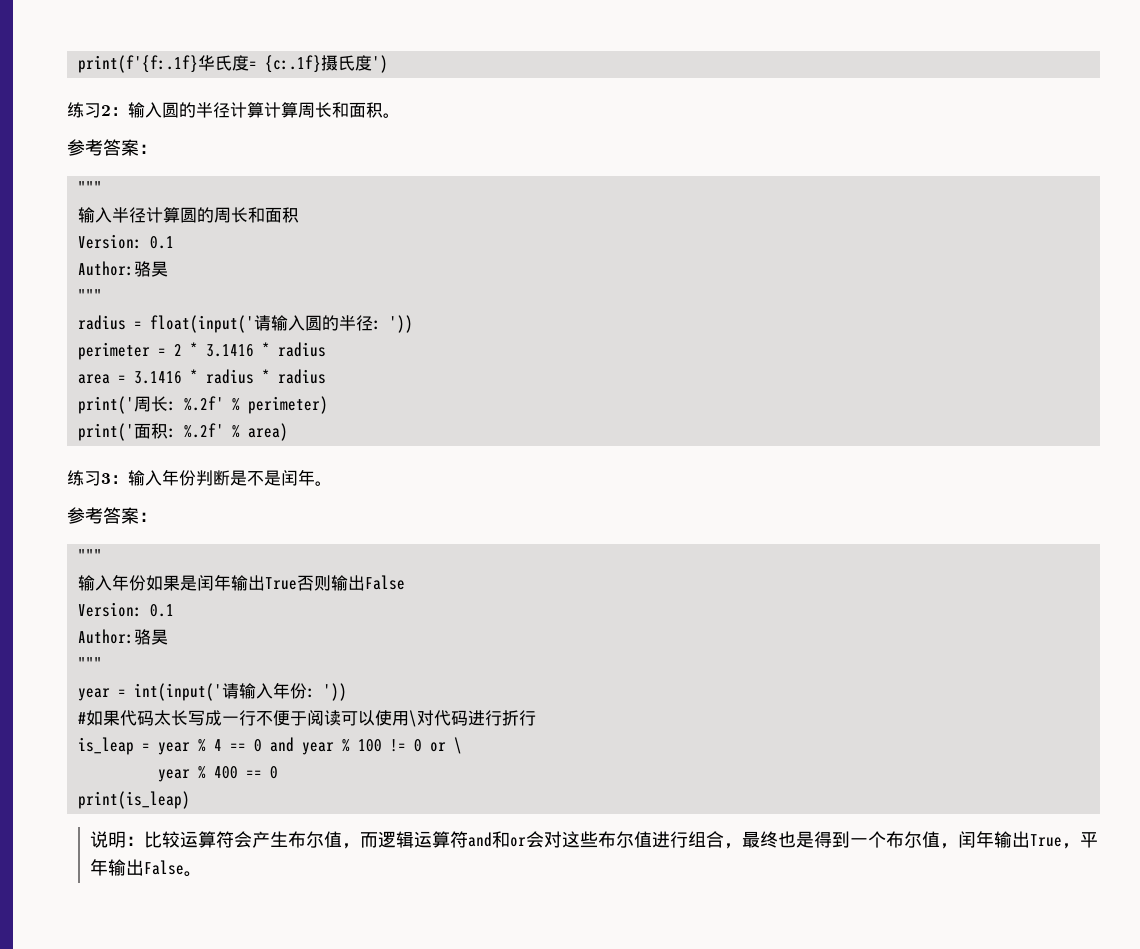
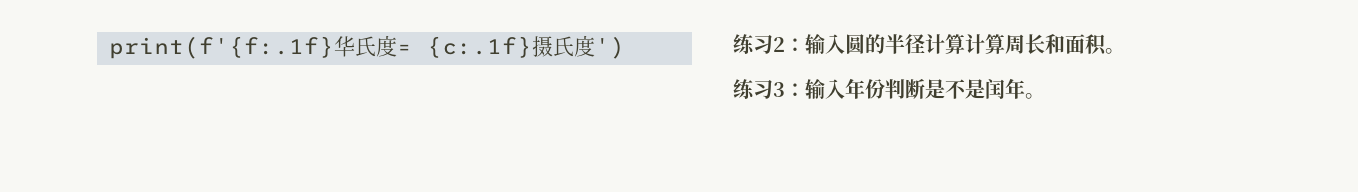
[67,139,157,156] [77,181,102,194] [77,207,299,223] [77,234,174,249] [77,261,168,277] [77,289,102,302] [77,315,413,333] [77,342,326,360] [77,369,326,384] [77,396,328,414] [77,423,288,441] // 参考答案： // """ // 输入半径计算圆的周长和面积 // Version: 0.1 // Author:骆昊 // """ // radius = float(input('请输入圆的半径: ')) // perimeter = 2 * 3.1416 * radius // area = 3.1416 * radius * radius // print('周长: %.2f' % perimeter) // print('面积: %.2f' % area) -> (1125, 51) none
[67,507,157,524] [77,549,102,562] [77,574,405,591] [77,602,174,617] [77,629,168,645] [77,657,102,670] [77,682,347,701] [77,710,536,727] [77,737,462,755] [157,766,278,782] [77,791,190,809] [90,831,1099,849] [90,859,203,877] // 参考答案： // """ // 输入年份如果是闰年输出True否则输出False // Version: 0.1 // Author:骆昊 // """ // year = int(input('请输入年份: ')) // #如果代码太长写成一行不便于阅读可以使用\对代码进行折行 // is_leap = year % 4 == 0 and year % 100 != 0 or \ // year % 400 == 0 // print(is_leap) // 说明：比较运算符会产生布尔值，而逻辑运算符and和or会对这些布尔值进行组合，最终也是得到一个布尔值，闰年输出True，平年输出False。 -> (1045, 96) none

